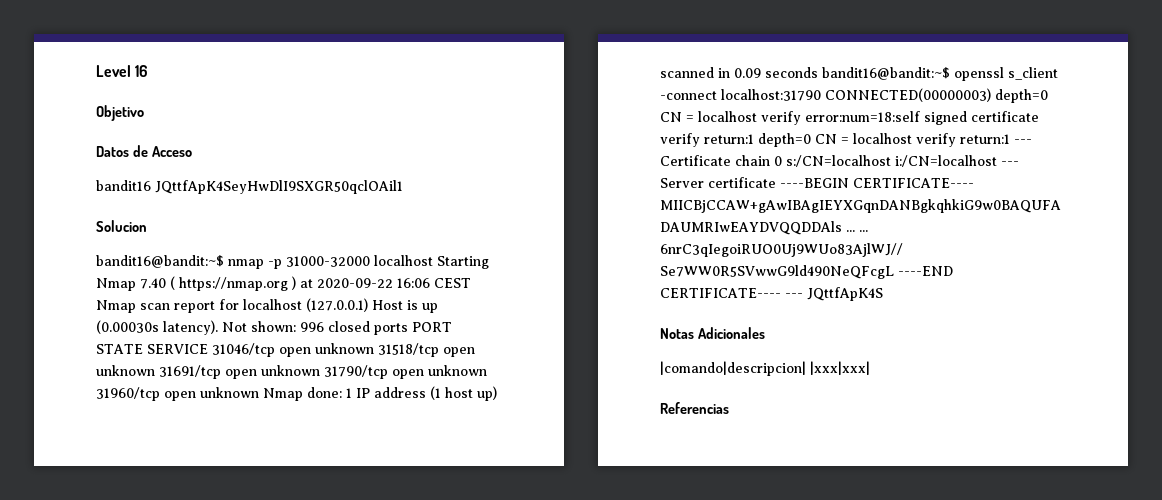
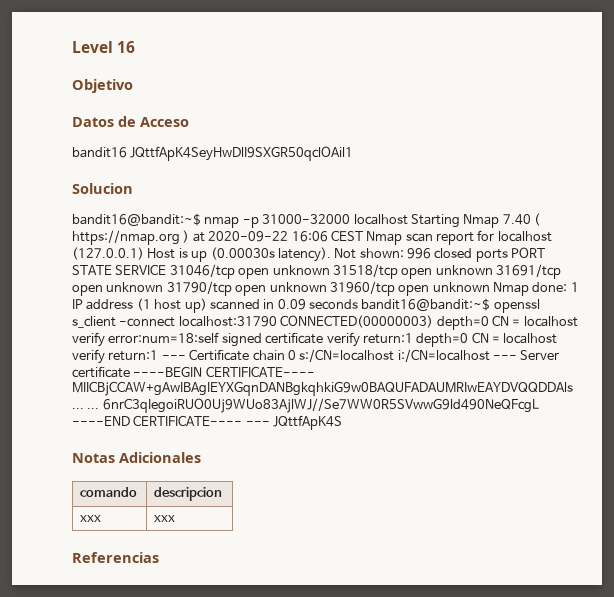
[660,361,870,376] // |comando|descripcion| |xxx|xxx| -> [80,487,138,497] [154,487,223,501] [80,515,102,522] [154,515,176,522] // comando | descripcion // xxx | xxx

